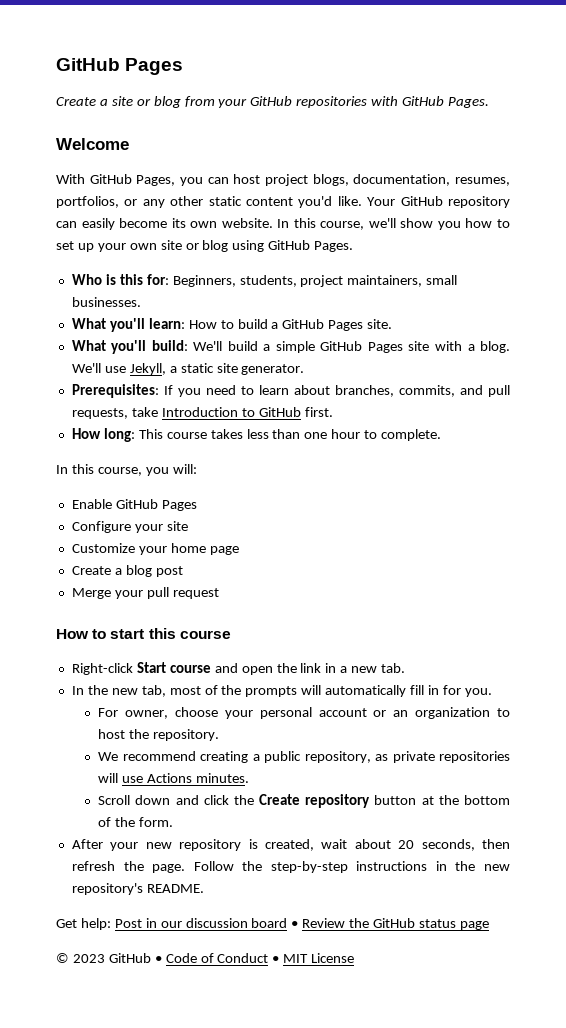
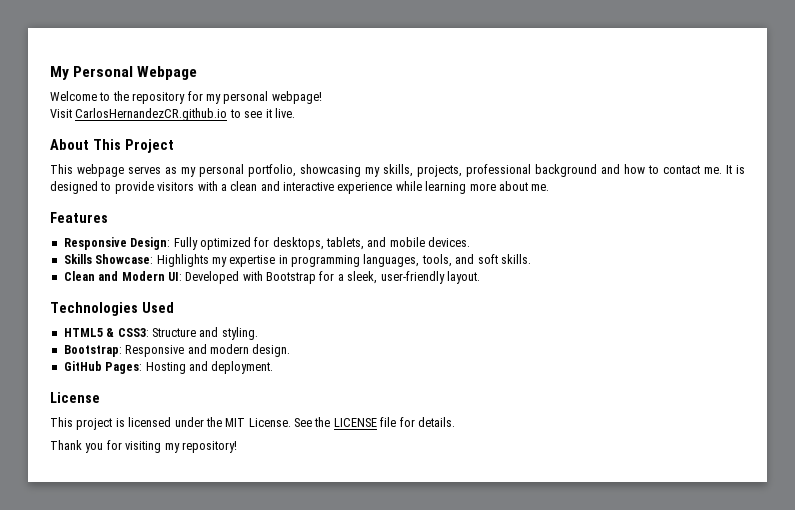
[56,58,184,75] [56,96,490,108] [56,138,129,150] [56,174,510,186] [56,196,510,208] [56,218,511,230] [56,240,354,252] [71,274,458,287] [71,297,141,307] [71,318,393,332] [71,340,510,354] [71,363,305,375] [71,384,510,398] [71,407,333,419] [71,428,442,442] [56,464,197,476] [71,499,197,511] [71,521,188,533] [71,543,239,555] [71,565,183,577] [71,587,219,599] [56,628,231,639] [71,662,406,675] [71,685,492,697] [98,707,510,719] [98,729,220,741] [98,751,511,763] [98,773,250,783] [98,794,511,808] [98,817,174,827] [71,839,511,851] [71,861,511,873] [71,883,204,895] [56,918,489,930] [56,953,355,963] GitHub Pages // Create a site or blog from your GitHub repositories with GitHub Pages. // Welcome // With GitHub Pages, you can host project blogs, documentation, resumes, portfolios, or any other static content you'd like. Your GitHub repository can easily become its own website. In this course, we'll show you how to set up your own site or blog using GitHub Pages. // Who is this for: Beginners, students, project maintainers, small businesses. // What you'll learn: How to build a GitHub Pages site. // What you'll build: We'll build a simple GitHub Pages site with a blog. We'll use Jekyll, a static site generator. // Prerequisites: If you need to learn about branches, commits, and pull requests, take Introduction to GitHub first. // How long: This course takes less than one hour to complete. // In this course, you will: // Enable GitHub Pages // Configure your site // Customize your home page // Create a blog post // Merge your pull request // How to start this course // Right-click Start course and open the link in a new tab. // In the new tab, most of the prompts will automatically fill in for you. // For owner, choose your personal account or an organization to host the repository. // We recommend creating a public repository, as private repositories will use Actions minutes. // Scroll down and click the Create repository button at the bottom of the form. // After your new repository is created, wait about 20 seconds, then refresh the page. Follow the step-by-step instructions in the new repository's README. // Get help: Post in our discussion board • Review the GitHub status page // © 2023 GitHub • Code of Conduct • MIT License -> [50,66,198,80] [50,91,322,104] [50,108,295,121] [50,139,174,153] [50,164,745,177] [50,181,550,194] [50,212,108,223] [63,237,471,250] [63,254,531,267] [63,271,480,284] [50,302,174,316] [63,327,258,340] [63,344,291,357] [63,361,274,374] [50,392,100,403] [50,417,455,430] [50,440,237,453] My Personal Webpage // Welcome to the repository for my personal webpage! // Visit CarlosHernandezCR.github.io to see it live. // About This Project // This webpage serves as my personal portfolio, showcasing my skills, projects, professional background and how to contact me. It is designed to provide visitors with a clean and interactive experience while learning more about me. // Features // Responsive Design: Fully optimized for desktops, tablets, and mobile devices. // Skills Showcase: Highlights my expertise in programming languages, tools, and soft skills. // Clean and Modern UI: Developed with Bootstrap for a sleek, user-friendly layout. // Technologies Used // HTML5 & CSS3: Structure and styling. // Bootstrap: Responsive and modern design. // GitHub Pages: Hosting and deployment. // License // This project is licensed under the MIT License. See the LICENSE file for details. // Thank you for visiting my repository!

